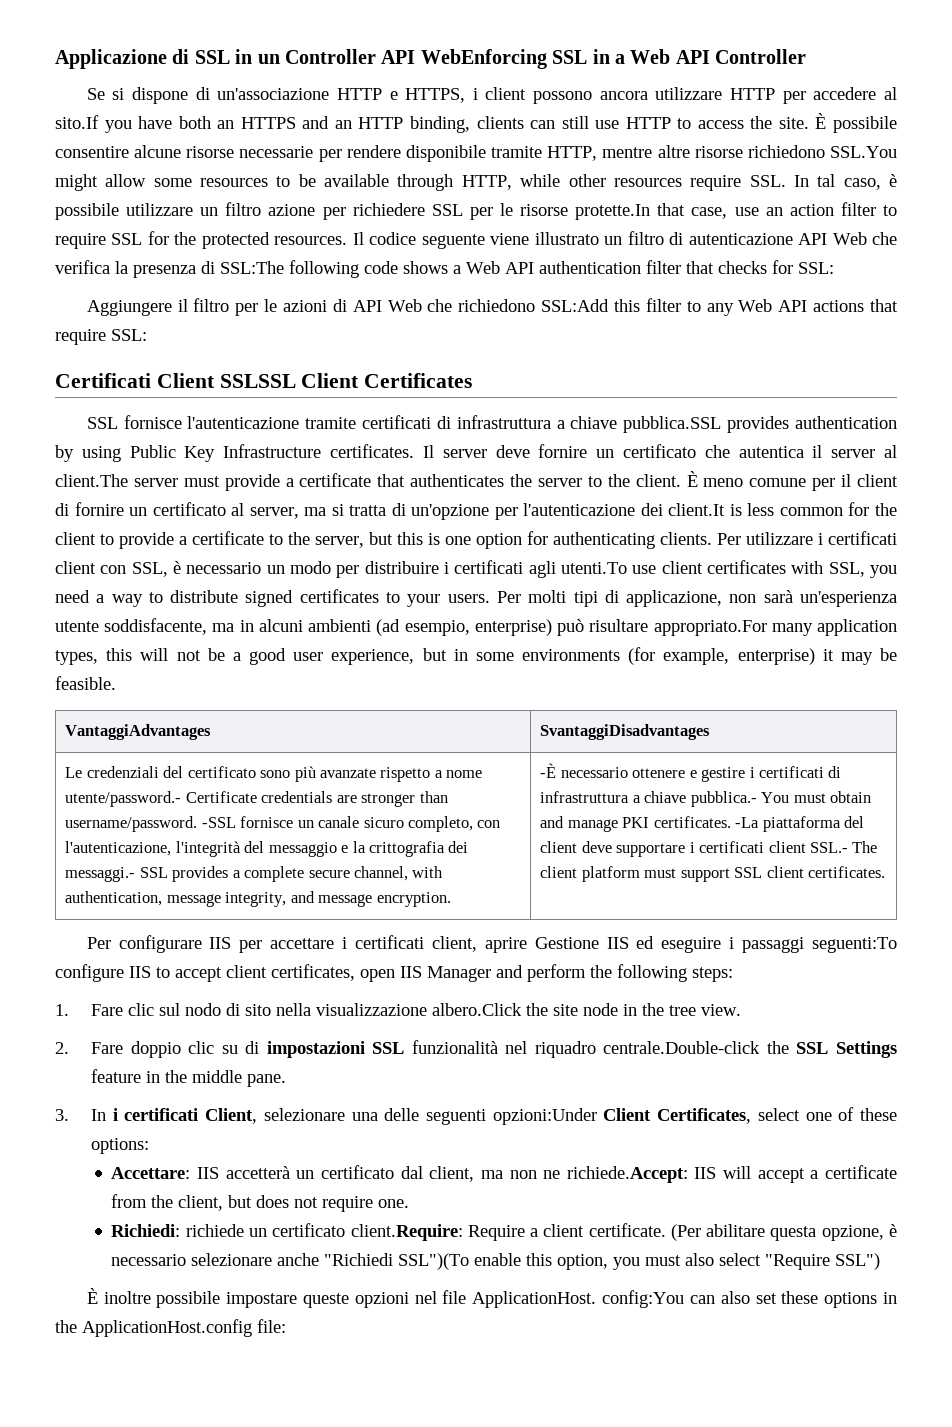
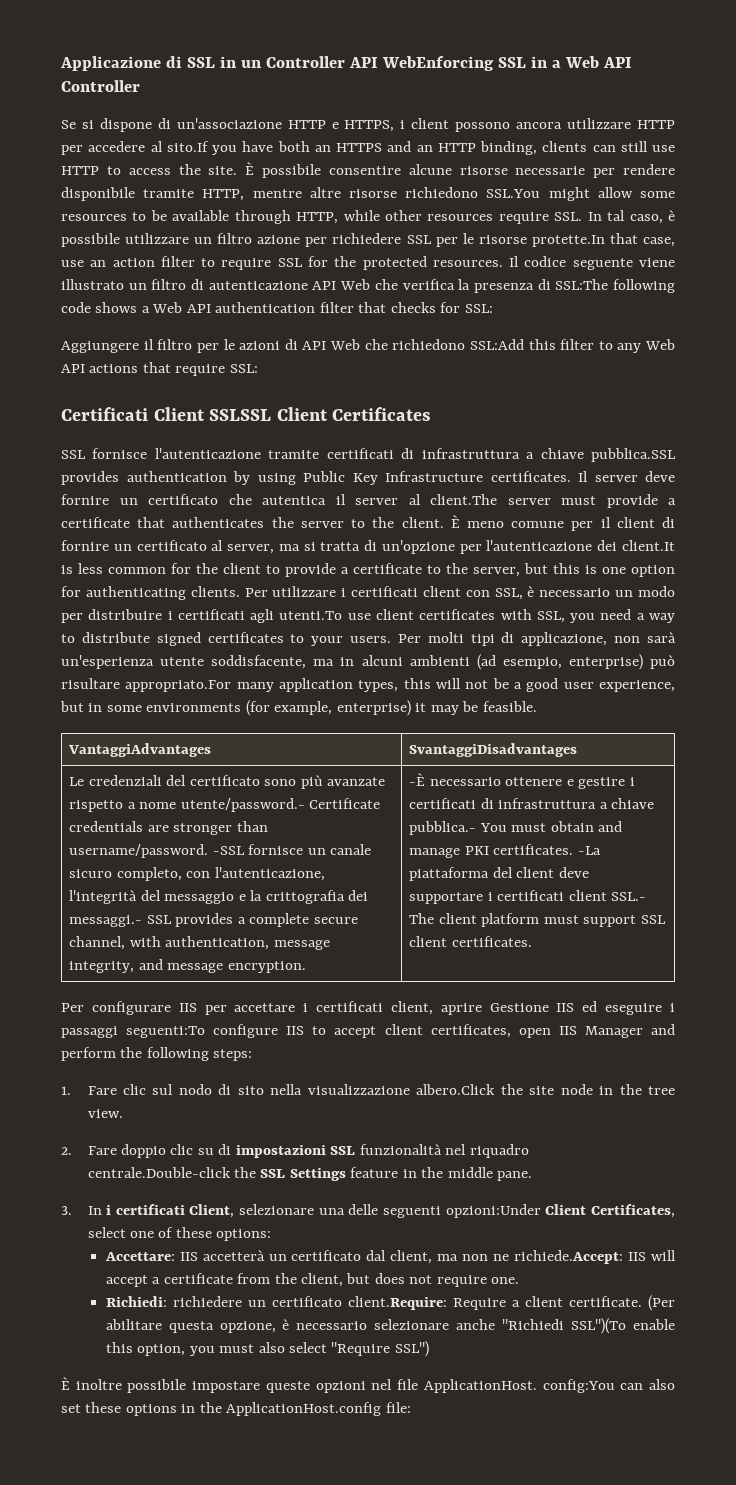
[185,1224,244,1237] richiede -> [172,1296,242,1307] richiedere

